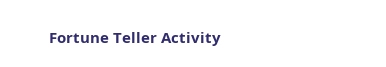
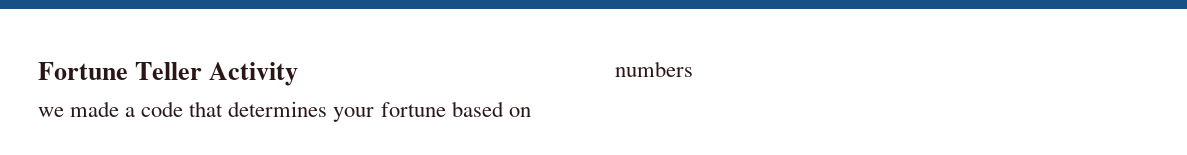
(222, 39) none -> [38,101,531,122] [615,61,693,77] // we made a code that determines your fortune based on numbers

